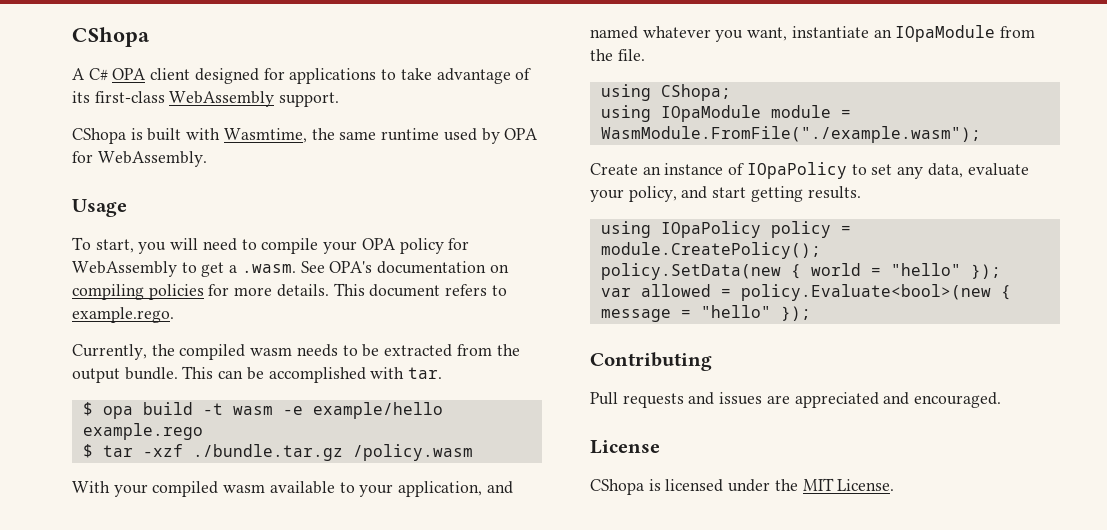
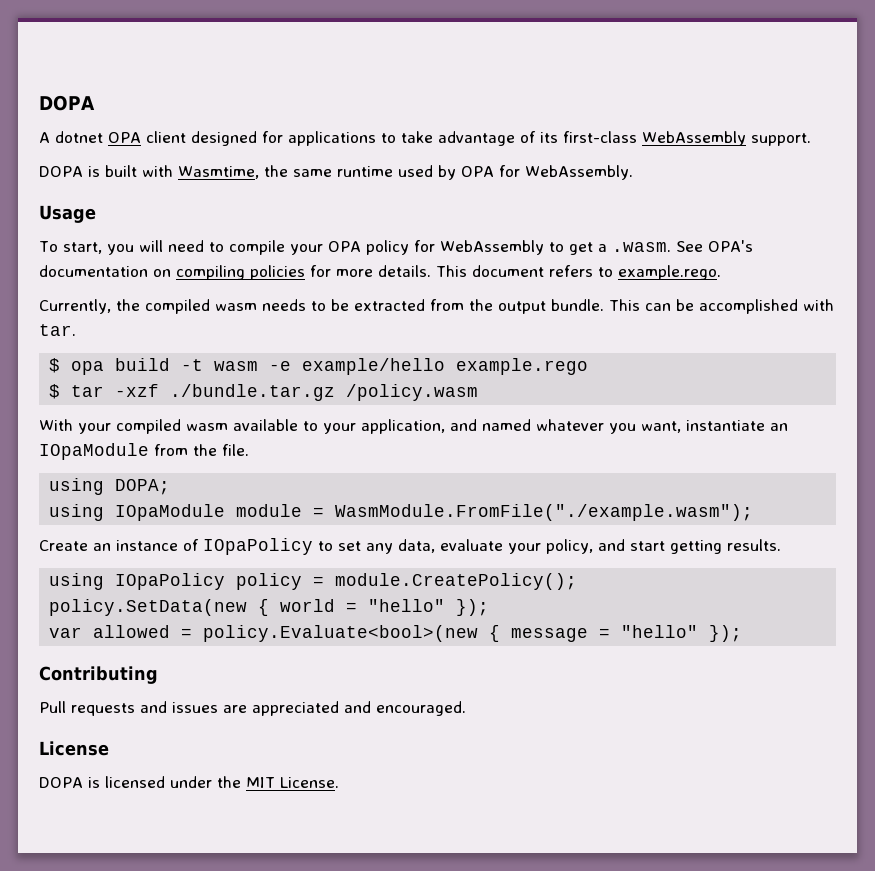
[72,27,150,47] CShopa -> [39,95,95,111] DOPA
[88,68,108,81] C# -> [55,131,103,143] dotnet
[72,128,126,144] CShopa -> [39,166,83,177] DOPA
[660,84,731,101] CShopa; -> [115,479,171,495] DOPA;
[590,479,644,495] CShopa -> [39,777,83,788] DOPA

